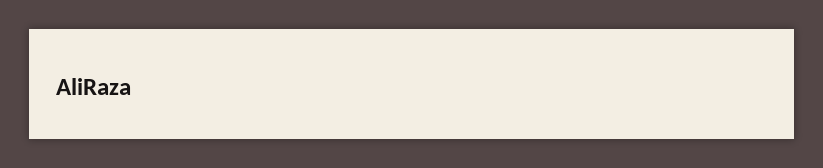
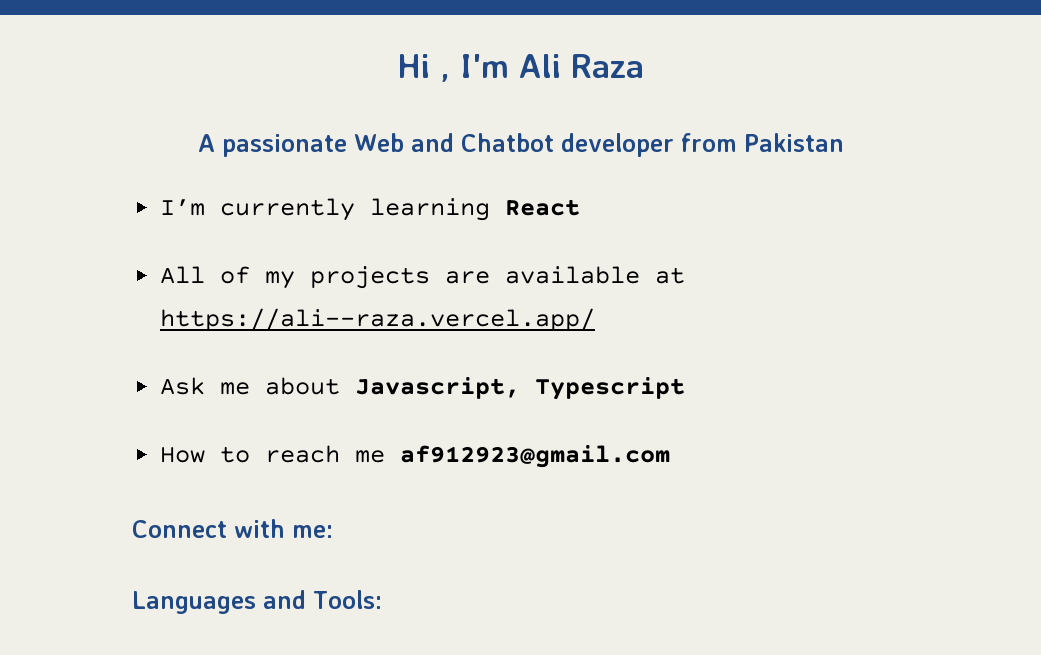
[56,78,131,95] AliRaza -> [397,54,644,82] [197,133,844,157] [160,198,581,221] [160,266,686,289] [160,308,596,331] [160,377,686,400] [160,445,671,468] [132,519,333,538] [132,590,382,614] Hi , I'm Ali Raza // A passionate Web and Chatbot developer from Pakistan // I’m currently learning React // All of my projects are available at https://ali--raza.vercel.app/ // Ask me about Javascript, Typescript // How to reach me af912923@gmail.com // Connect with me: // Languages and Tools:

